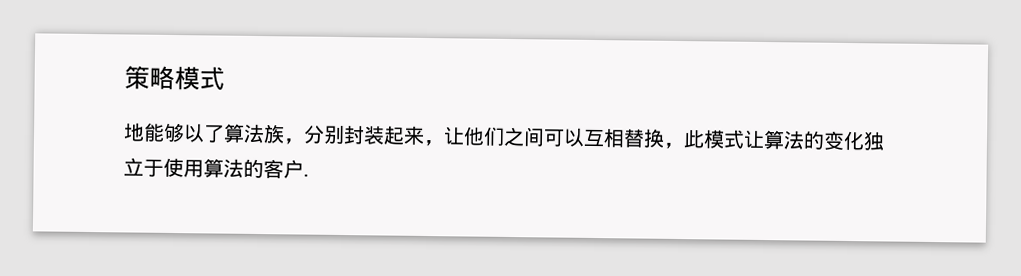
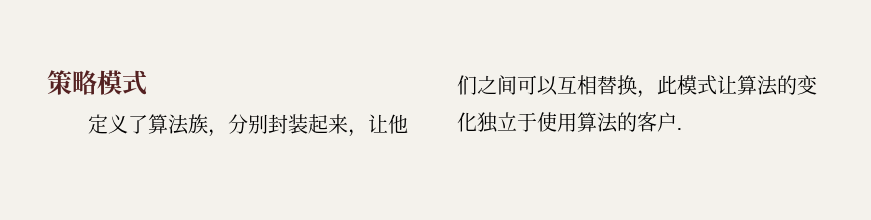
[123,122,205,143] 地能够以 -> [87,114,128,134] 定义

